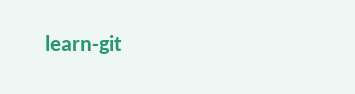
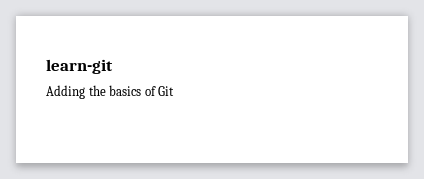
(122, 44) none -> [46,85,175,99] // Adding the basics of Git

